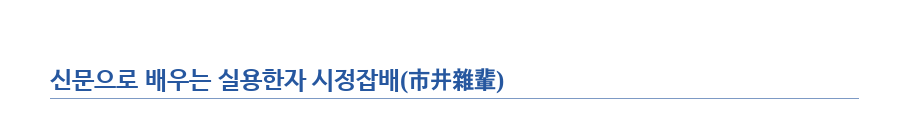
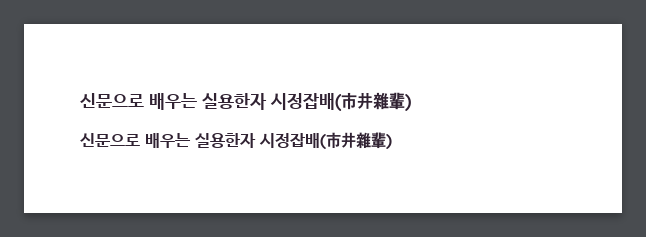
[50,68,505,94] 신문으로 배우는 실용한자 시정잡배(市井雜輩) -> [80,92,411,111] [80,132,392,149] 신문으로 배우는 실용한자 시정잡배(市井雜輩) // 신문으로 배우는 실용한자 시정잡배(市井雜輩)

